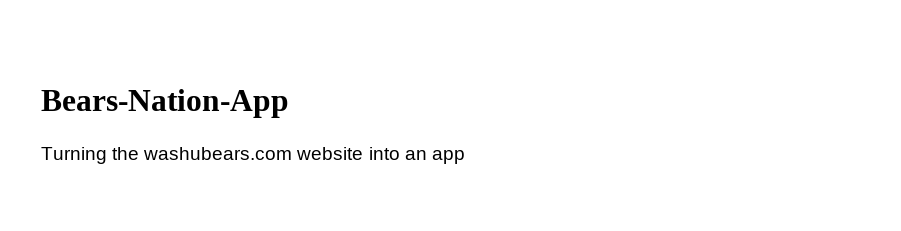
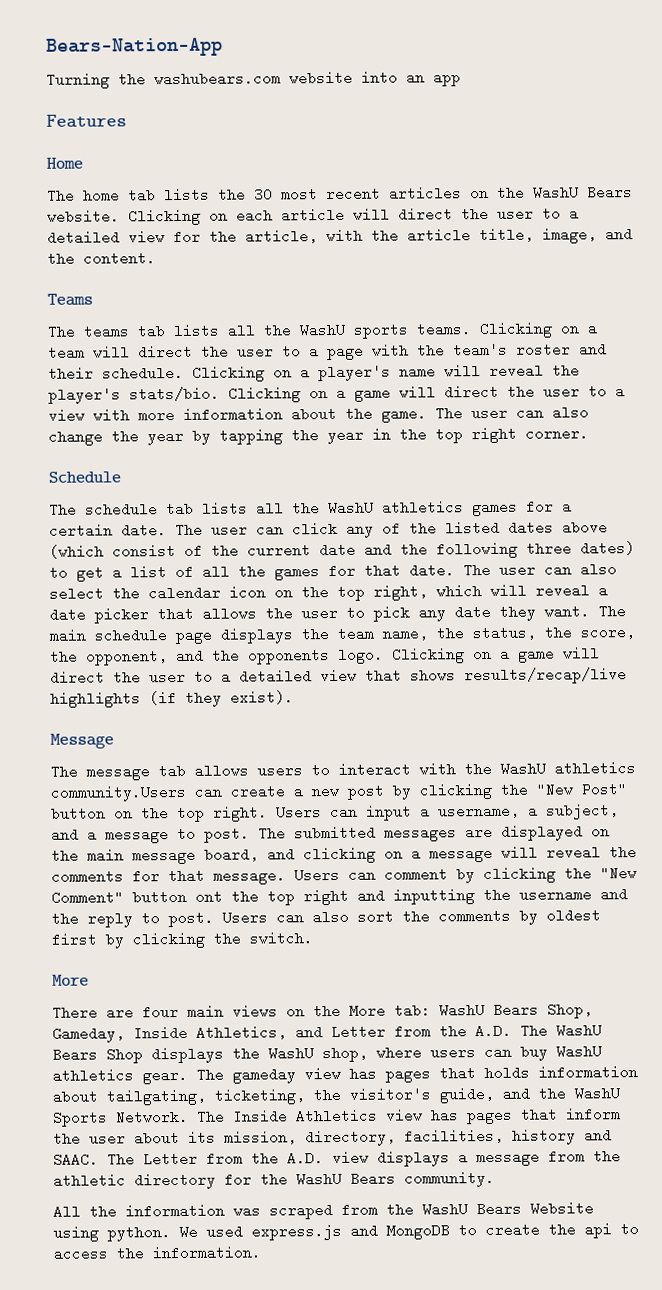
(465, 157) none -> [46,114,127,128] [46,157,83,169] [47,185,633,203] [47,206,579,226] [47,227,633,245] [47,251,156,266] [47,293,93,306] [47,321,598,339] [48,342,607,361] [48,363,580,382] [48,384,625,404] [48,405,589,423] [48,426,589,446] [48,471,121,483] [49,499,572,517] [49,520,608,538] [49,541,635,559] [49,562,617,582] [49,583,608,601] [49,604,626,624] [49,625,635,645] [50,646,600,666] [50,667,627,685] [50,690,294,708] [50,733,114,749] [50,761,636,781] [50,782,627,802] [51,803,619,822] [51,824,610,844] [51,845,637,865] [51,866,637,885] [51,887,628,906] [51,908,601,928] [51,931,313,949] [52,974,89,986] [52,1002,593,1020] [52,1023,602,1043] [52,1044,602,1064] [52,1065,638,1085] [52,1086,620,1106] [53,1107,621,1127] [53,1128,612,1147] [53,1149,621,1167] [53,1170,495,1190] [53,1201,594,1220] [53,1222,639,1242] [53,1245,261,1261] // Features // Home // The home tab lists the 30 most recent articles on the WashU Bears website. Clicking on each article will direct the user to a detailed view for the article, with the article title, image, and the content. // Teams // The teams tab lists all the WashU sports teams. Clicking on a team will direct the user to a page with the team's roster and their schedule. Clicking on a player's name will reveal the player's stats/bio. Clicking on a game will direct the user to a view with more information about the game. The user can also change the year by tapping the year in the top right corner. // Schedule // The schedule tab lists all the WashU athletics games for a certain date. The user can click any of the listed dates above (which consist of the current date and the following three dates) to get a list of all the games for that date. The user can also select the calendar icon on the top right, which will reveal a date picker that allows the user to pick any date they want. The main schedule page displays the team name, the status, the score, the opponent, and the opponents logo. Clicking on a game will direct the user to a detailed view that shows results/recap/live highlights (if they exist). // Message // The message tab allows users to interact with the WashU athletics community.Users can create a new post by clicking the "New Post" button on the top right. Users can input a username, a subject, and a message to post. The submitted messages are displayed on the main message board, and clicking on a message will reveal the comments for that message. Users can comment by clicking the "New Comment" button ont the top right and inputting the username and the reply to post. Users can also sort the comments by oldest first by clicking the switch. // More // There are four main views on the More tab: WashU Bears Shop, Gameday, Inside Athletics, and Letter from the A.D. The WashU Bears Shop displays the WashU shop, where users can buy WashU athletics gear. The gameday view has pages that holds information about tailgating, ticketing, the visitor's guide, and the WashU Sports Network. The Inside Athletics view has pages that inform the user about its mission, directory, facilities, history and SAAC. The Letter from the A.D. view displays a message from the athletic directory for the WashU Bears community. // All the information was scraped from the WashU Bears Website using python. We used express.js and MongoDB to create the api to access the information.

